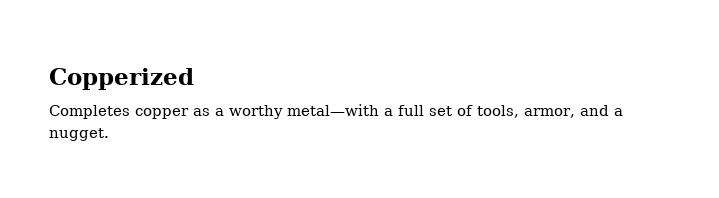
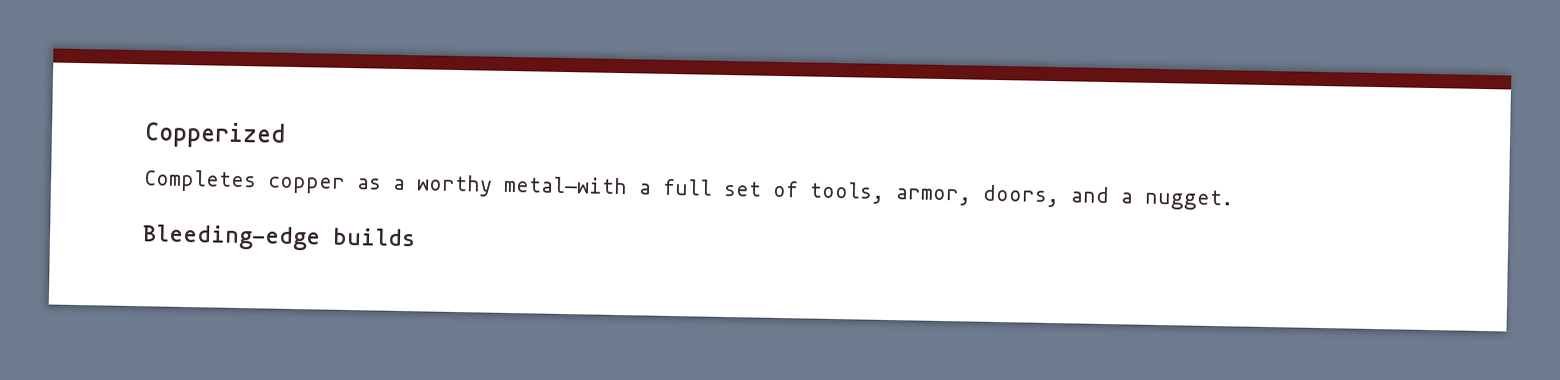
(575, 113) none -> [982,184,1060,208] doors,
(109, 134) none -> [142,224,416,251] // Bleeding-edge builds

